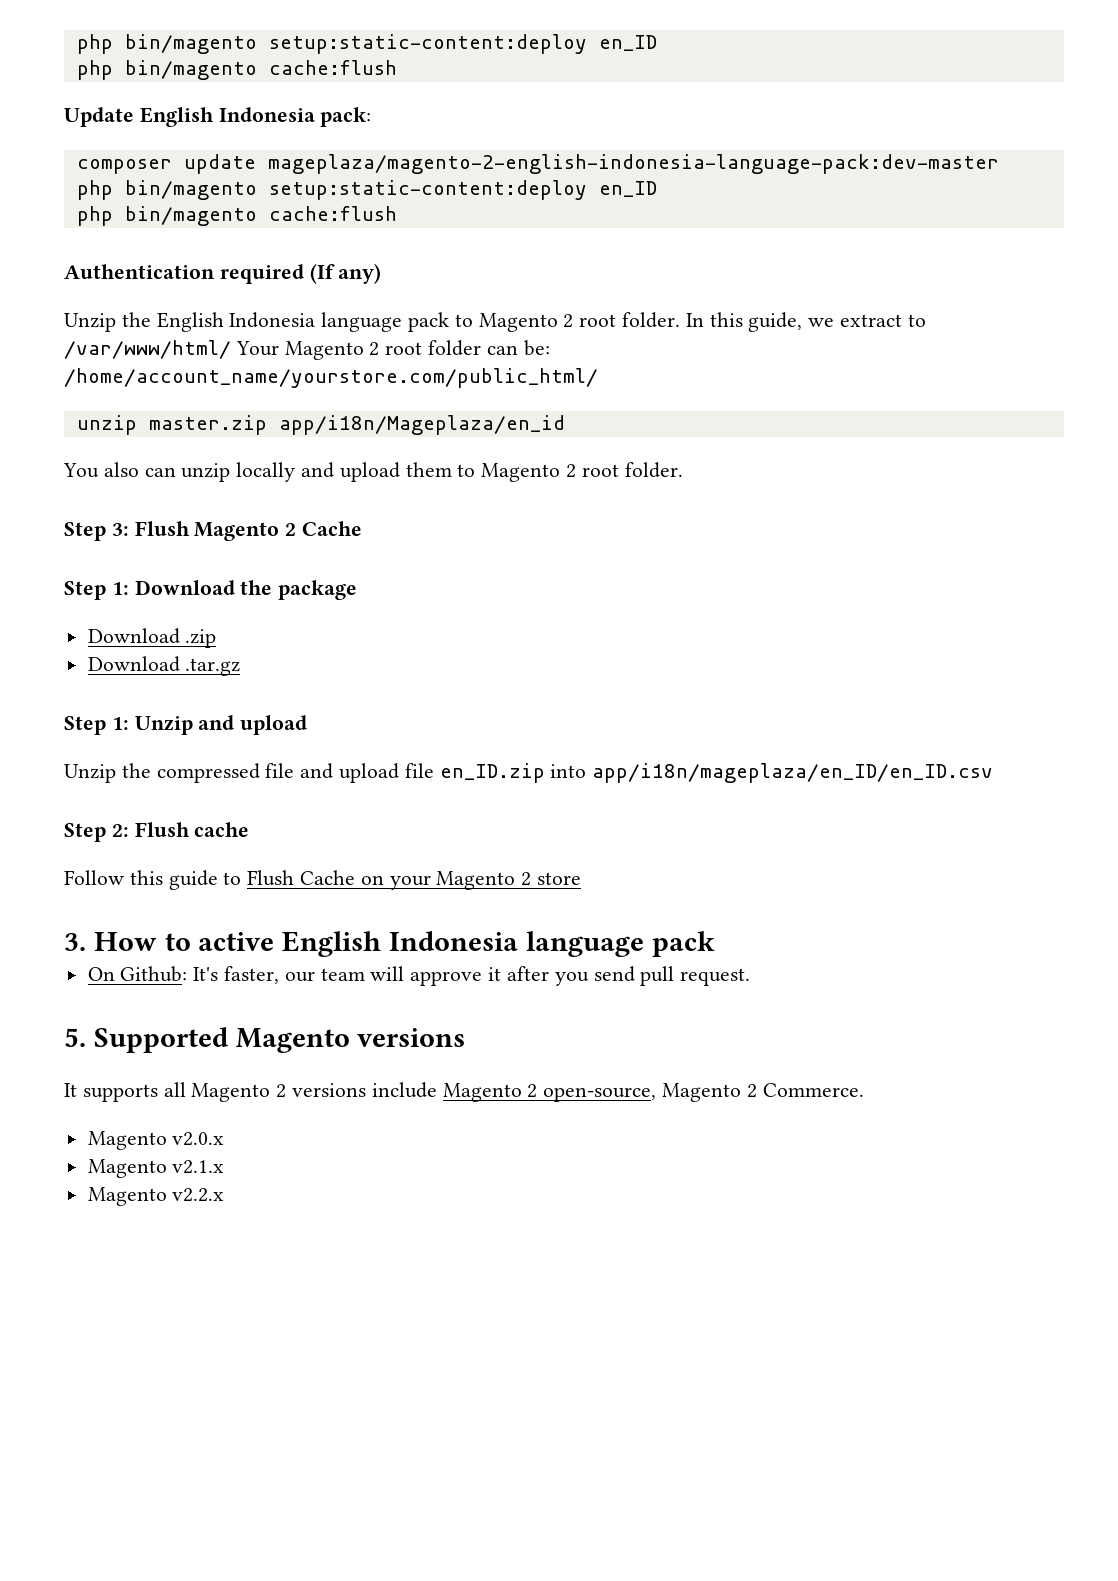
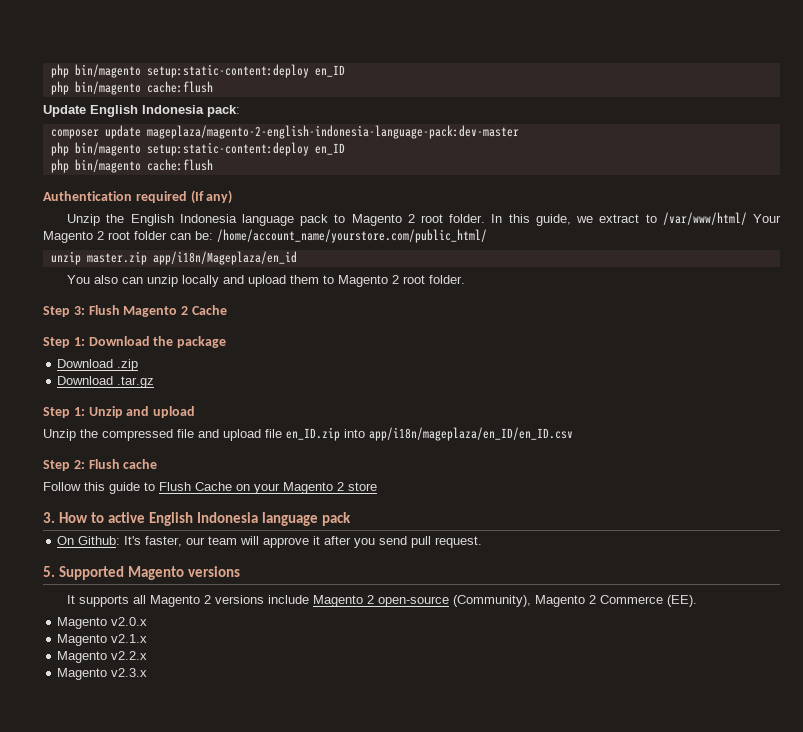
[543,1083,864,1102] open-source, Magento 2 Commerce. -> [378,595,698,607] open-source (Community), Magento 2 Commerce (EE).
(225, 1195) none -> [57,668,148,680] // Magento v2.3.x

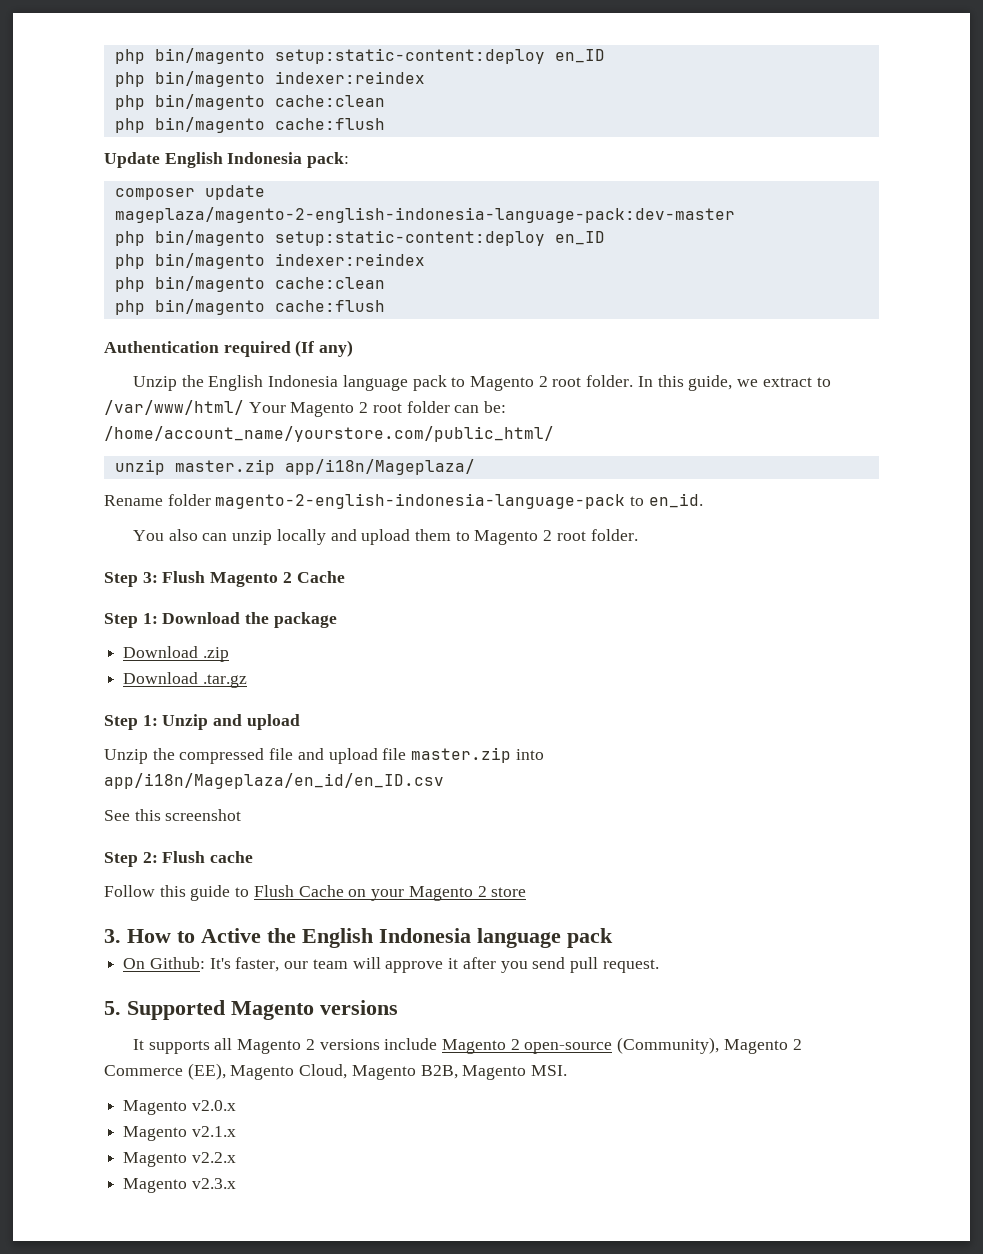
[50,64,345,78] php bin/magento setup:static-content:deploy en_ID -> [114,48,605,64] [114,71,425,87] [114,94,385,110] php bin/magento setup:static-content:deploy en_ID // php bin/magento indexer:reindex // php bin/magento cache:clean
(345, 149) none -> [114,253,425,269] [114,276,385,292] // php bin/magento indexer:reindex // php bin/magento cache:clean
[152,251,297,265] app/i18n/Mageplaza/en_id -> [284,459,475,475] [104,493,703,509] app/i18n/Mageplaza/ // Rename folder magento-2-english-indonesia-language-pack to en_id.
[286,427,573,441] en_ID.zip into app/i18n/mageplaza/en_ID/en_ID.csv -> [411,747,544,763] [104,773,444,789] [104,809,242,821] master.zip into app/i18n/Mageplaza/en_id/en_ID.csv // See this screenshot
[108,512,146,523] active -> [201,928,296,943] Active the
[667,595,698,607] (EE). -> [187,1063,568,1080] (EE), Magento Cloud, Magento B2B, Magento MSI.

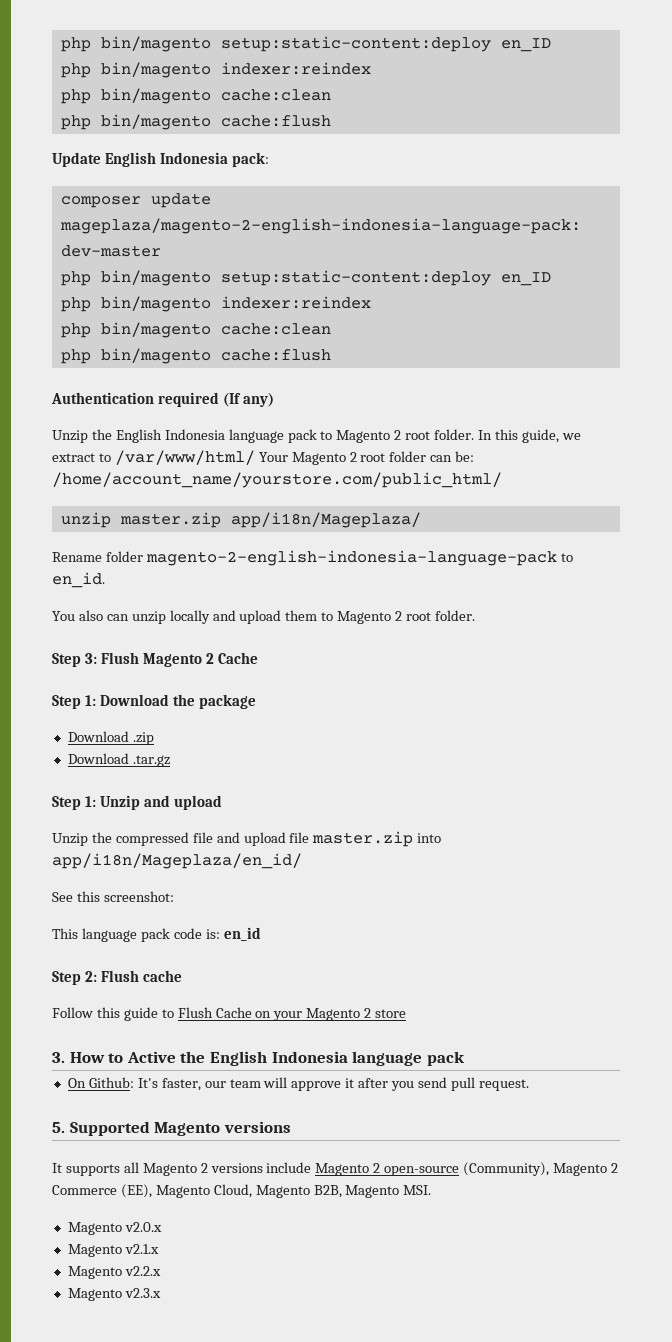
[104,773,444,789] app/i18n/Mageplaza/en_id/en_ID.csv -> [52,853,302,869] app/i18n/Mageplaza/en_id/
[165,809,242,821] screenshot -> [103,891,174,902] [52,927,261,942] screenshot: // This language pack code is: en_id

